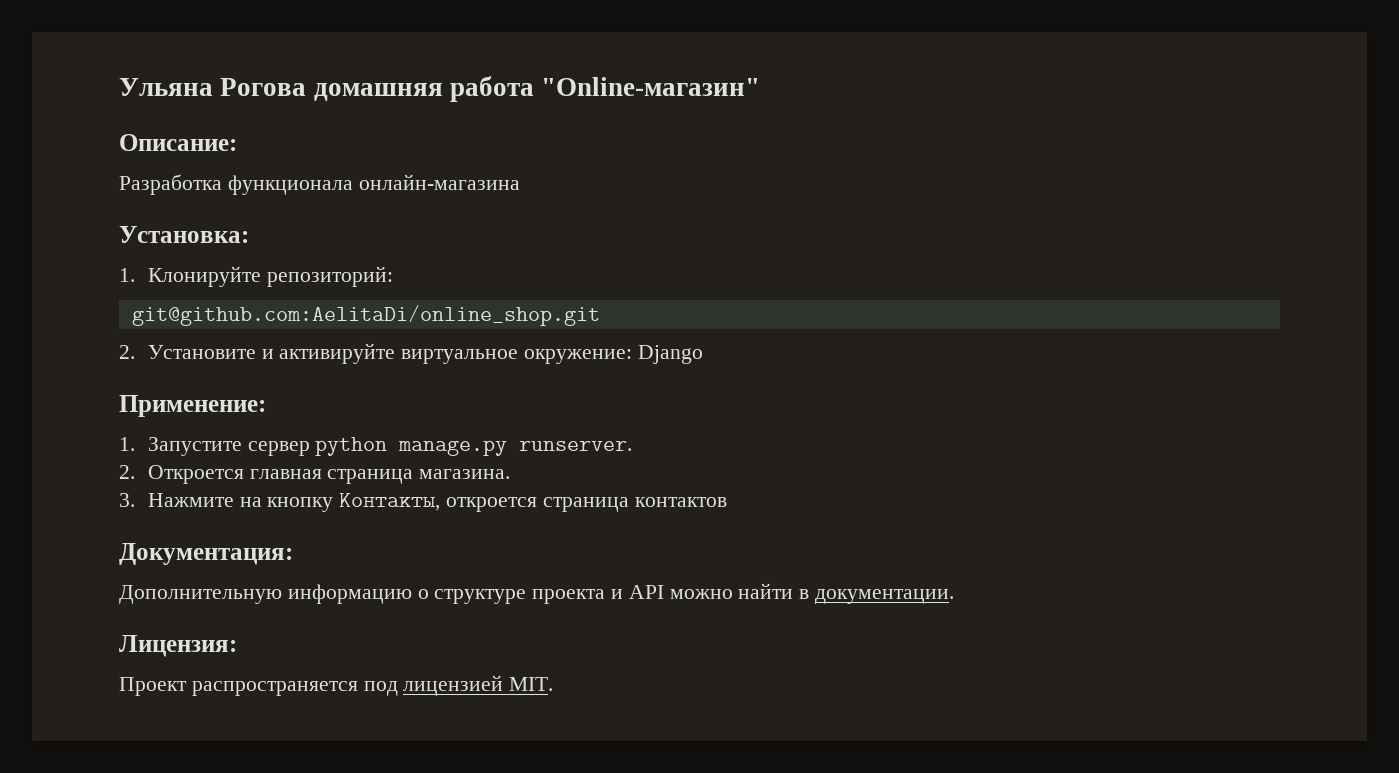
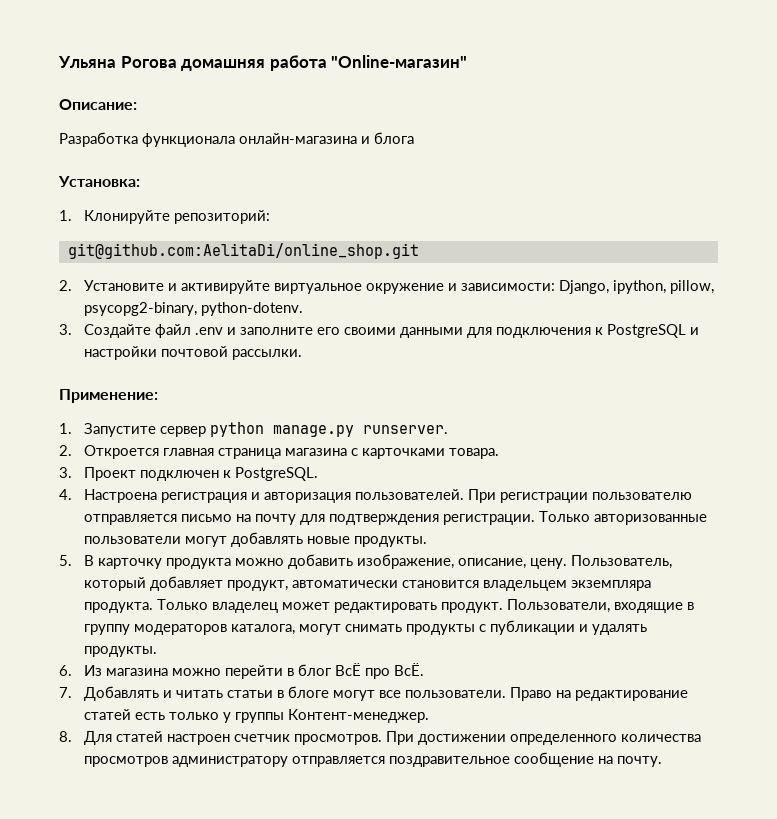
(520, 182) none -> [361,132,414,144] и блога
[524,345,703,364] окружение: Django -> [366,280,715,294] [84,302,304,316] [59,324,700,338] [84,346,303,360] окружение и зависимости: Django, ipython, pillow, psycopg2-binary, python-dotenv. // 3. Создайте файл .env и заполните его своими данными для подключения к PostgreSQL и настройки почтовой рассылки.
[419,469,511,479] [119,493,727,512] [119,543,293,565] [119,583,955,604] [119,635,237,657] [119,675,554,696] магазина. // 3. Нажмите на кнопку Контакты, откроется страница контактов // Документация: // Дополнительную информацию о структуре проекта и API можно найти в документации. // Лицензия: // Проект распространяется под лицензией MIT. -> [285,448,500,459] [59,467,319,481] [59,489,693,503] [84,511,708,525] [84,532,428,547] [59,554,673,569] [84,576,652,591] [84,599,695,613] [84,620,648,635] [84,646,158,657] [59,663,425,679] [59,686,689,701] [84,709,430,723] [59,731,702,745] [84,752,663,767] магазина с карточками товара. // 3. Проект подключен к PostgreSQL. // 4. Настроена регистрация и авторизация пользователей. При регистрации пользователю отправляется письмо на почту для подтверждения регистрации. Только авторизованные пользователи могут добавлять новые продукты. // 5. В карточку продукта можно добавить изображение, описание, цену. Пользователь, который добавляет продукт, автоматически становится владельцем экземпляра продукта. Только владелец может редактировать продукт. Пользователи, входящие в группу модераторов каталога, могут снимать продукты с публикации и удалять продукты. // 6. Из магазина можно перейти в блог ВсЁ про ВсЁ. // 7. Добавлять и читать статьи в блоге могут все пользователи. Право на редактирование статей есть только у группы Контент-менеджер. // 8. Для статей настроен счетчик просмотров. При достижении определенного количества просмотров администратору отправляется поздравительное сообщение на почту.

